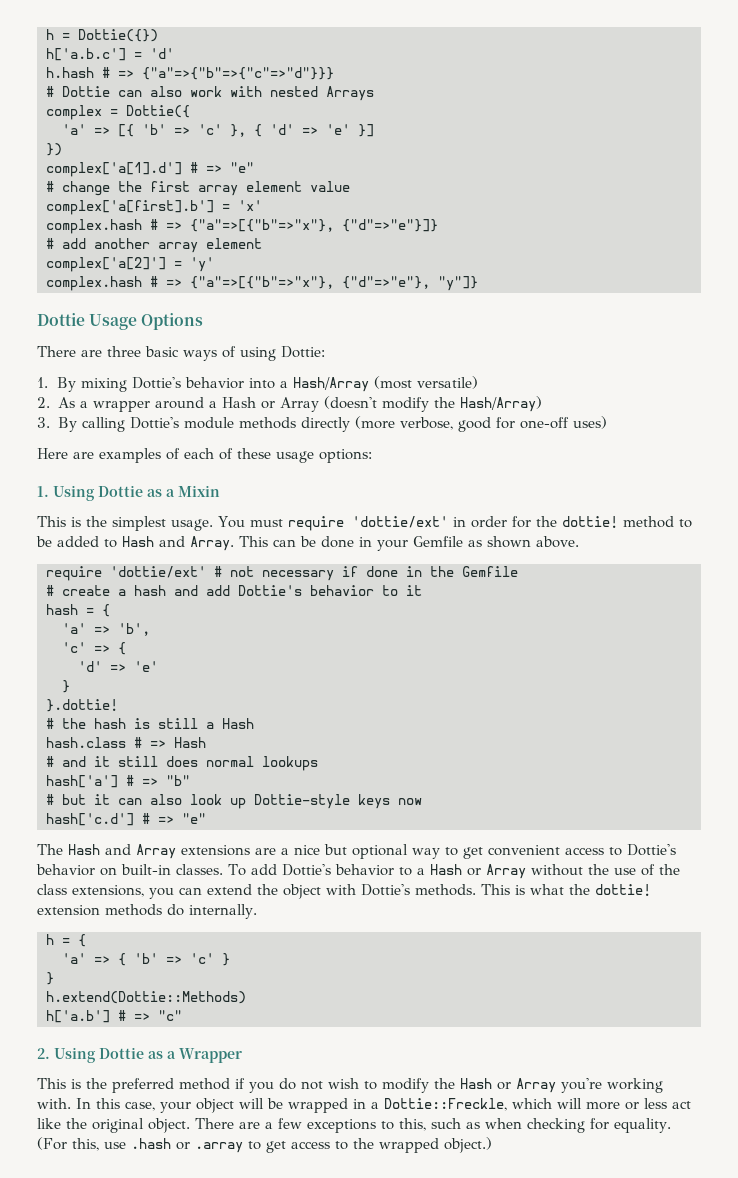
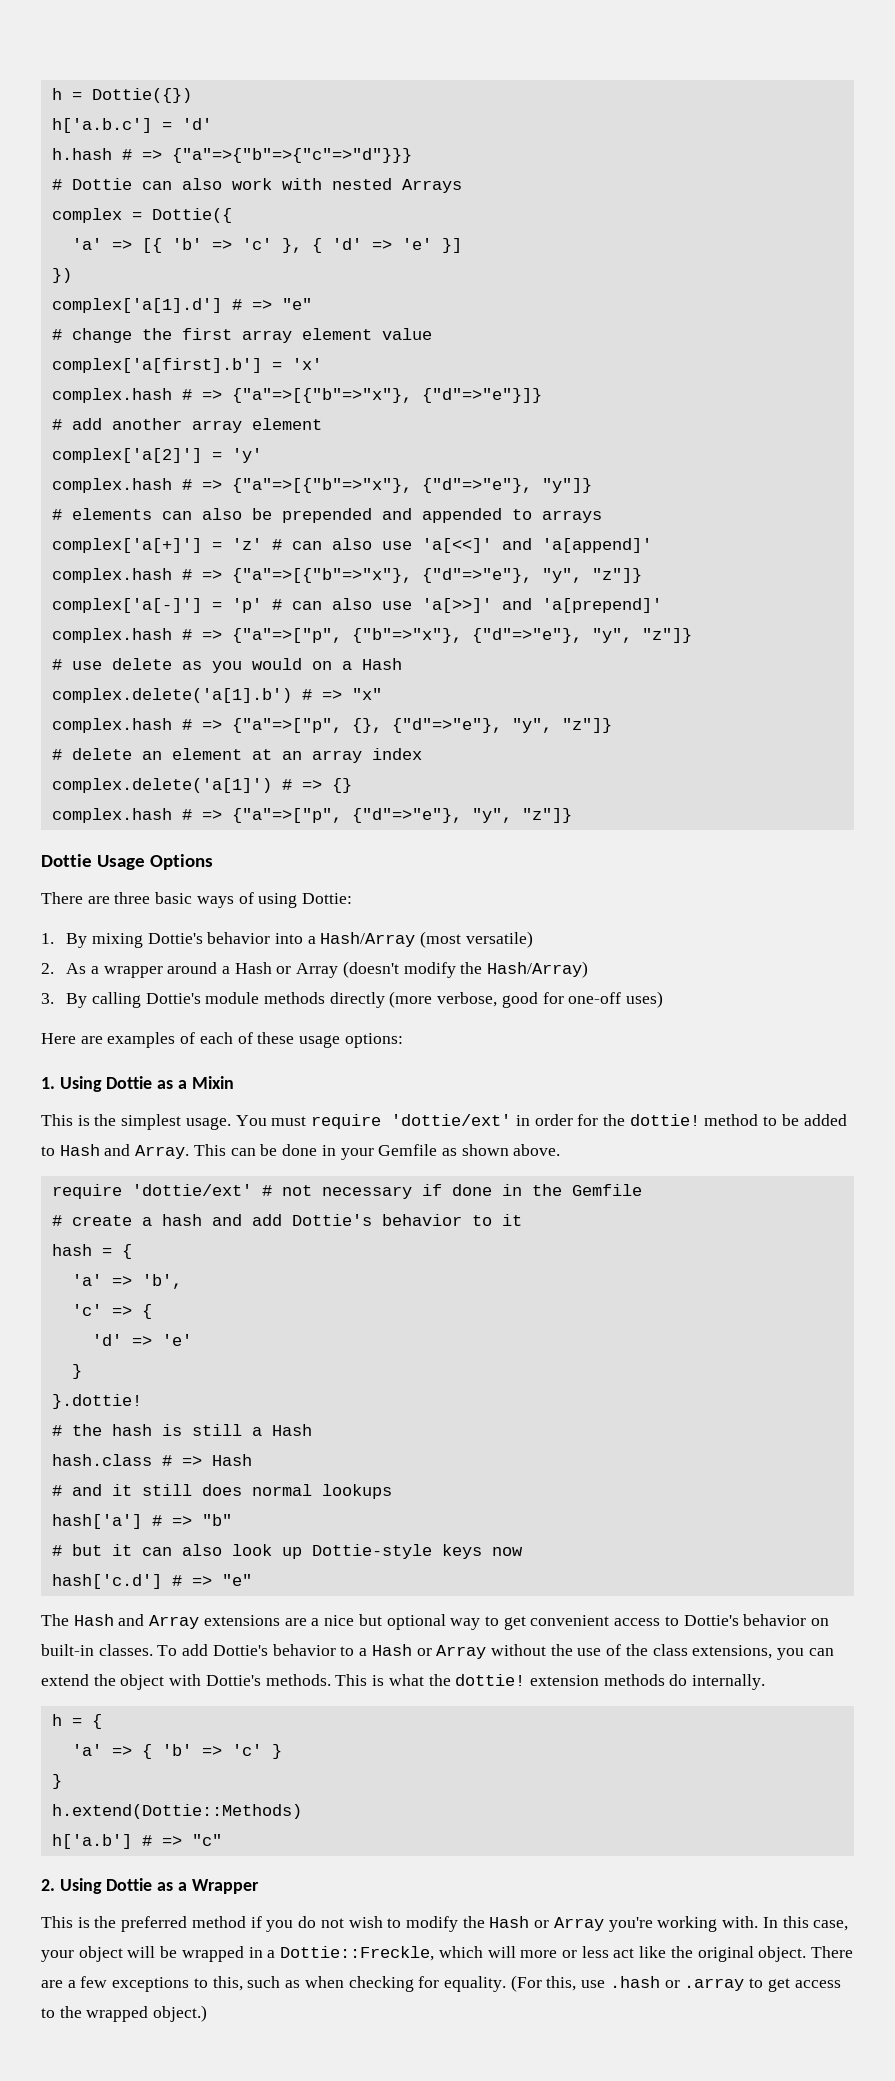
(478, 283) none -> [51,508,602,523] [51,538,652,553] [51,568,642,583] [51,598,662,613] [51,628,692,643] [51,658,402,673] [51,688,382,703] [51,718,612,733] [51,748,422,763] [51,778,352,793] [51,808,572,823] // # elements can also be prepended and appended to arrays // complex['a[+]'] = 'z' # can also use 'a[<<]' and 'a[append]' // complex.hash # => {"a"=>[{"b"=>"x"}, {"d"=>"e"}, "y", "z"]} // complex['a[-]'] = 'p' # can also use 'a[>>]' and 'a[prepend]' // complex.hash # => {"a"=>["p", {"b"=>"x"}, {"d"=>"e"}, "y", "z"]} // # use delete as you would on a Hash // complex.delete('a[1].b') # => "x" // complex.hash # => {"a"=>["p", {}, {"d"=>"e"}, "y", "z"]} // # delete an element at an array index // complex.delete('a[1]') # => {} // complex.hash # => {"a"=>["p", {"d"=>"e"}, "y", "z"]}

